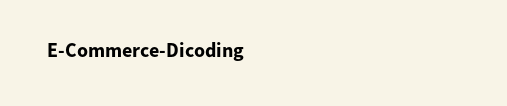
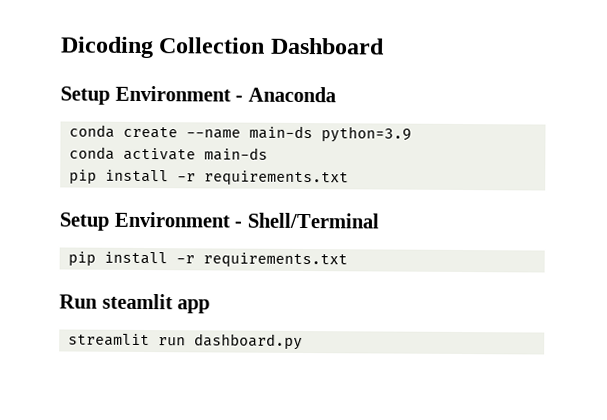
[47,42,244,61] E-Commerce-Dicoding -> [60,36,385,59] [60,85,336,105] [68,124,412,143] [68,146,268,161] [68,169,349,186] [59,211,379,231] [67,251,348,268] [59,293,211,314] [67,333,303,350] Dicoding Collection Dashboard // Setup Environment - Anaconda // conda create --name main-ds python=3.9 // conda activate main-ds // pip install -r requirements.txt // Setup Environment - Shell/Terminal // pip install -r requirements.txt // Run steamlit app // streamlit run dashboard.py

